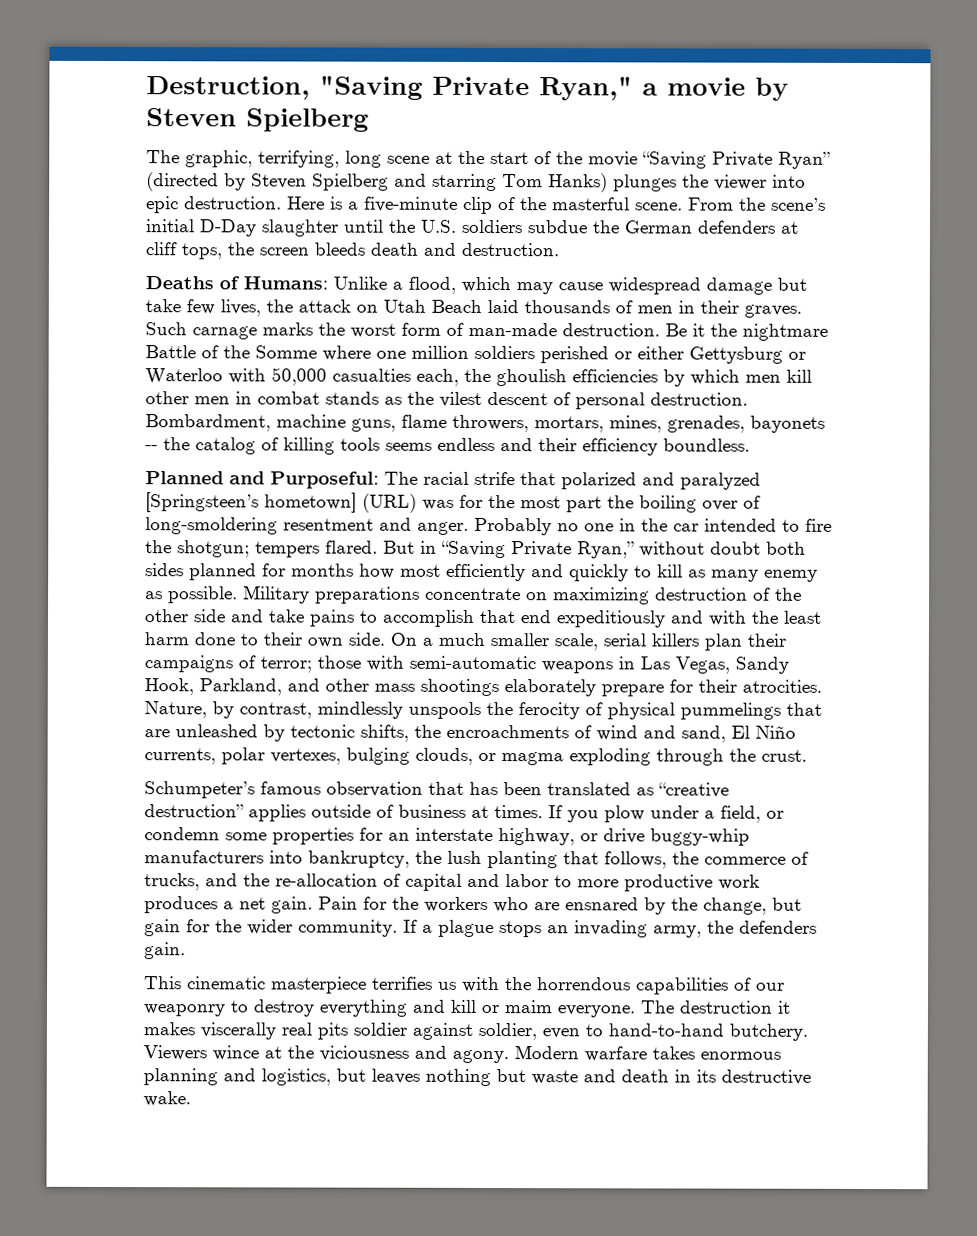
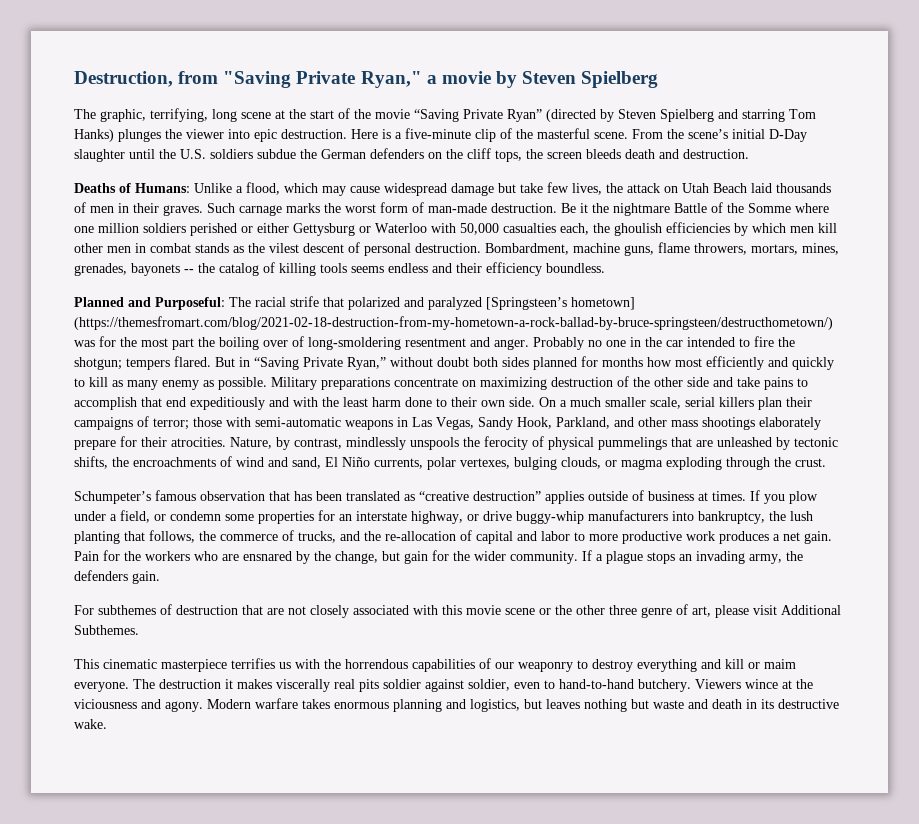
(310, 88) none -> [178,71,219,84] from
[781,221,799,234] at -> [428,149,463,159] on the
[362,493,417,513] (URL) -> [74,316,833,330] (https://themesfromart.com/blog/2021-02-18-destruction-from-my-hometown-a-rock-ballad-by-bruce-springsteen/destructhometown/)
(186, 951) none -> [74,604,841,618] [74,625,139,635] // For subthemes of destruction that are not closely associated with this movie scene or the other three genre of art, please visit Additional Subthemes.

